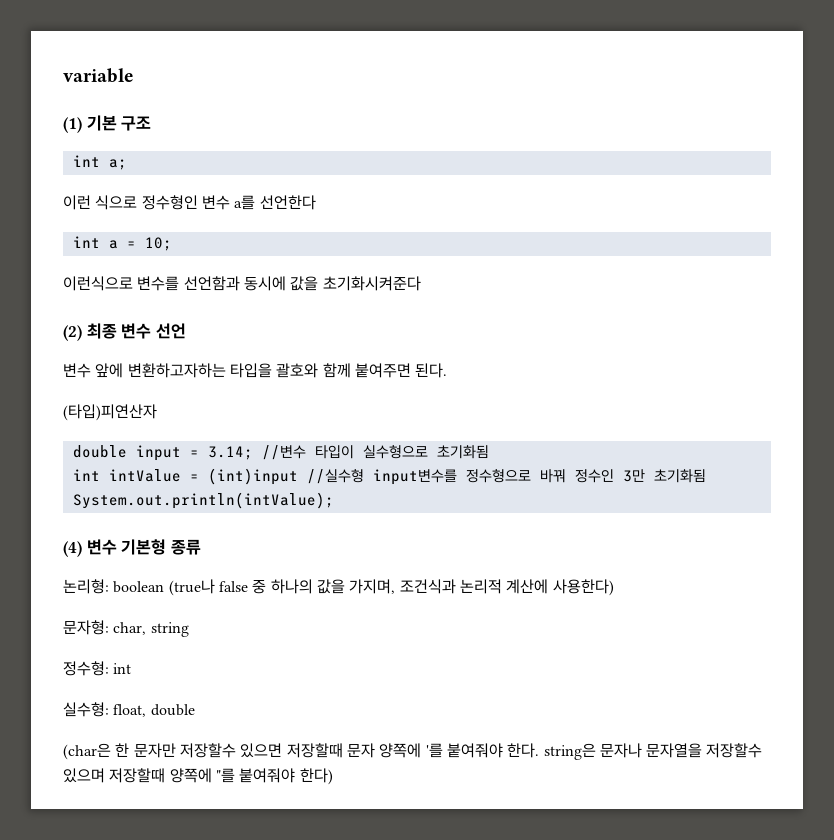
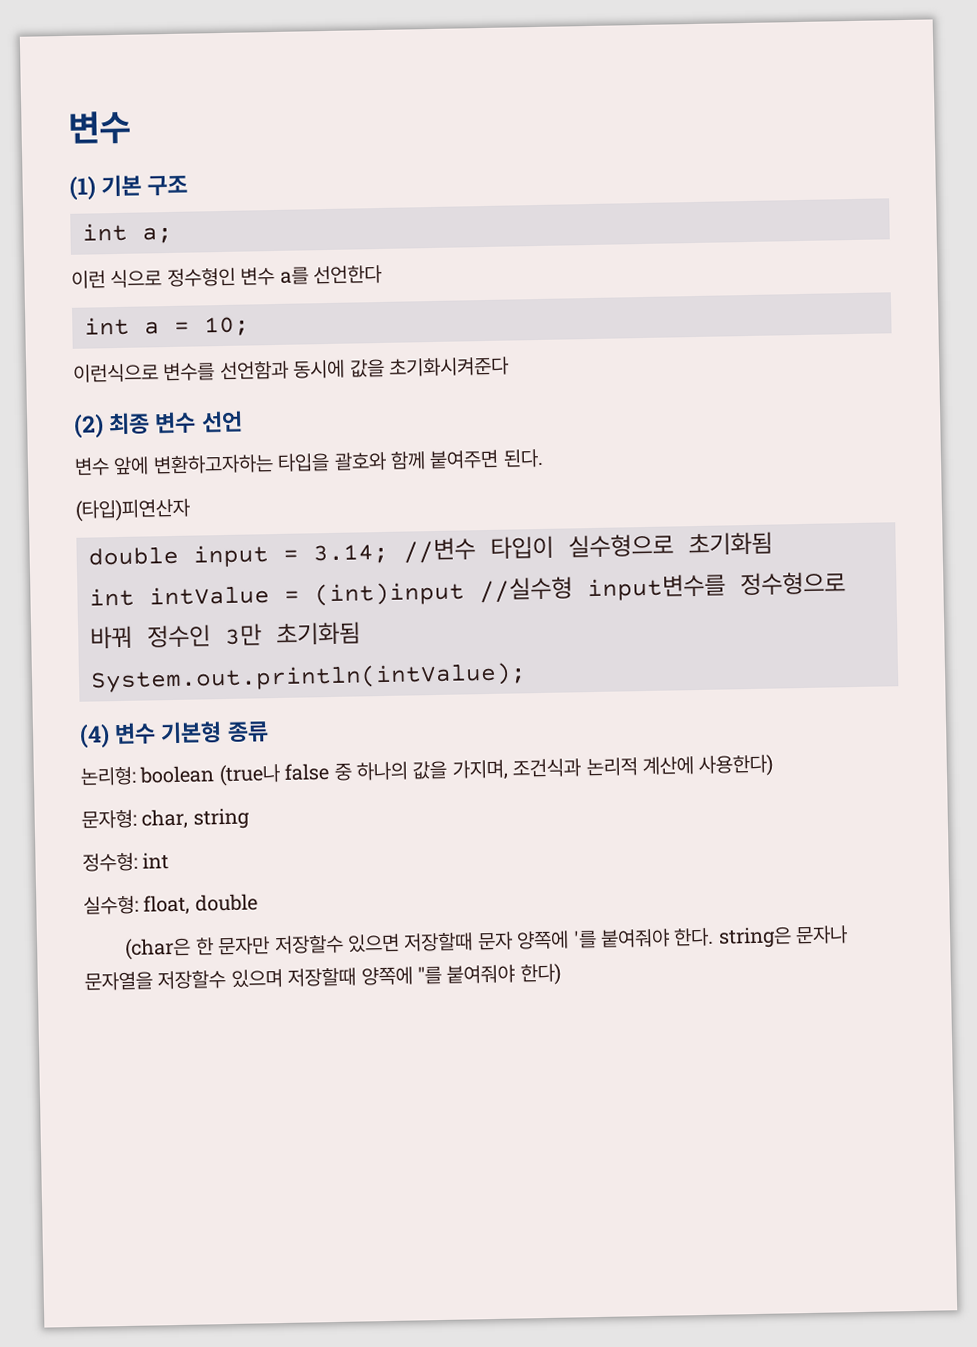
[63,68,134,83] variable -> [68,110,131,145] 변수

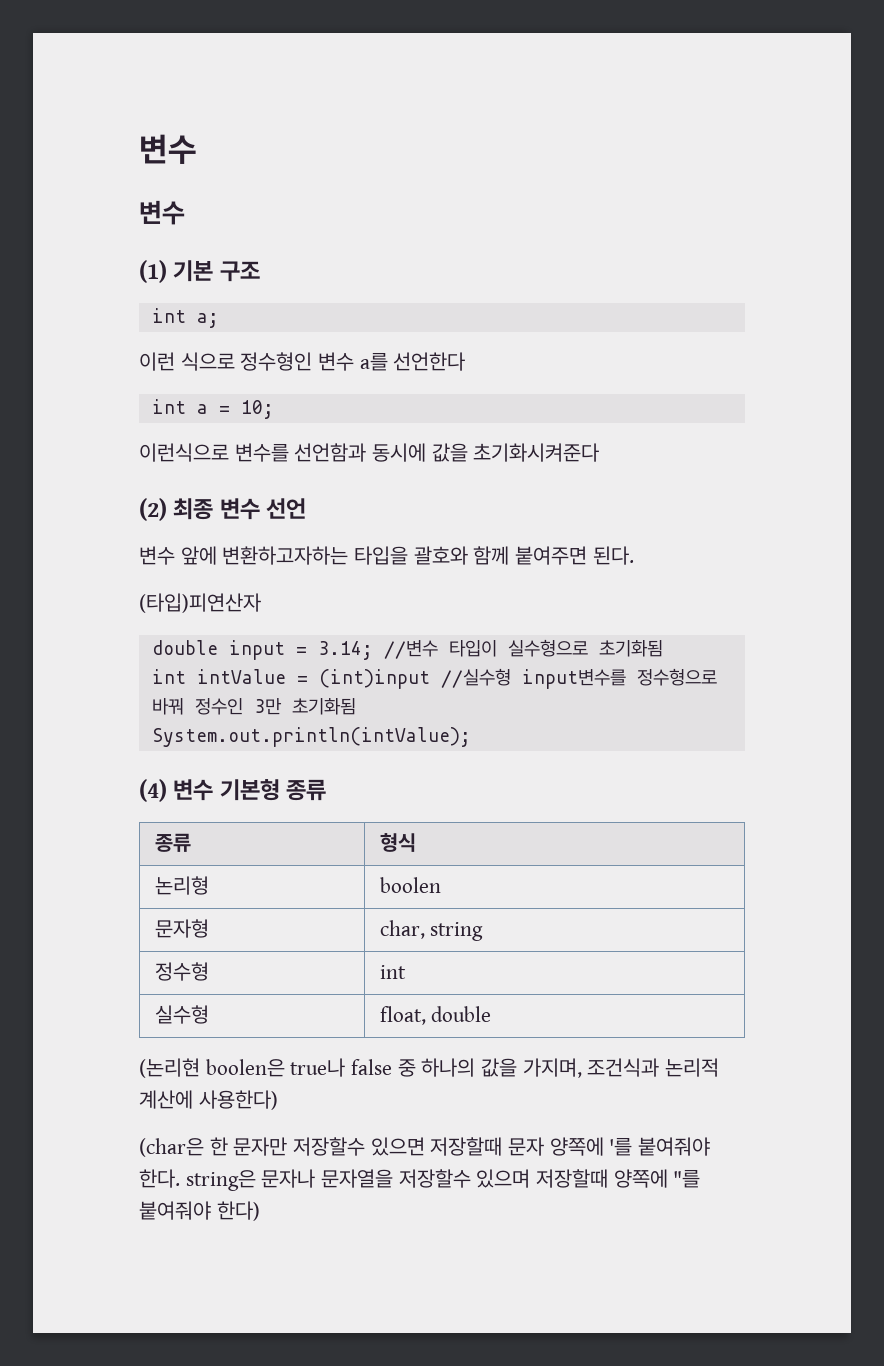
[68,110,131,145] 변수 -> [139,134,197,164] [139,200,185,225] 변수 // 변수
[80,763,281,787] // 논리형: boolean (true나 -> [154,833,191,852] [379,833,416,852] [154,876,209,895] [379,877,441,893] [154,919,209,938] [379,920,484,941] [154,962,209,981] [379,965,406,979] [154,1005,209,1024] [379,1006,492,1025] [139,1058,346,1078] // 종류 | 형식 // 논리형 | boolen // 문자형 | char, string // 정수형 | int // 실수형 | float, double // (논리현 boolen은 true나
[81,807,250,830] [82,852,170,872] [83,893,258,916] // 문자형: char, string // 정수형: int // 실수형: float, double -> (278, 1100) none

